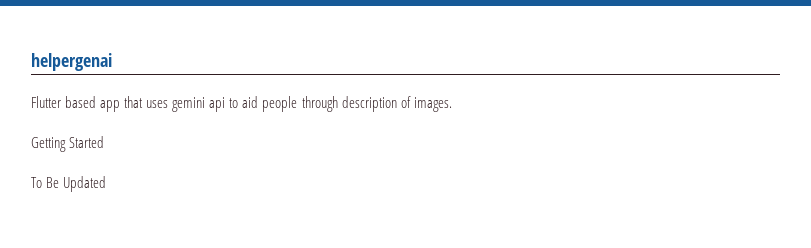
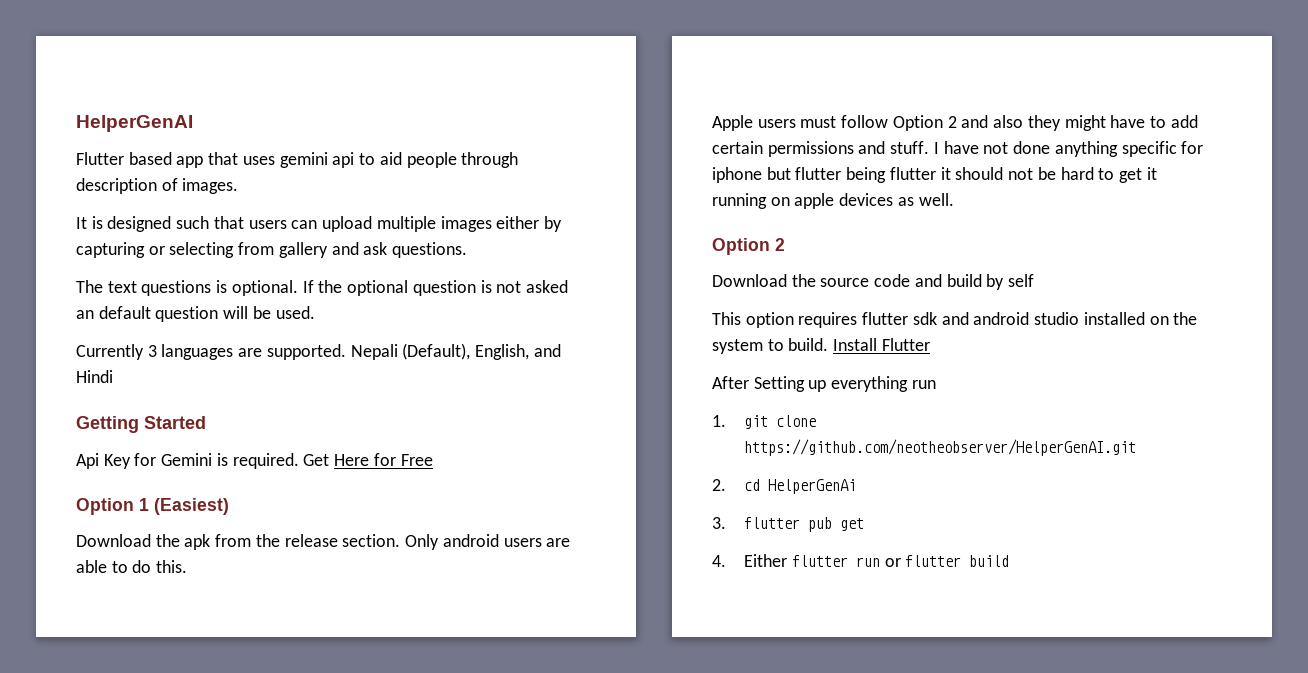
[31,53,112,71] helpergenai -> [76,115,193,132] HelperGenAI
[31,136,105,152] [31,176,107,192] Getting Started // To Be Updated -> [76,216,562,232] [76,242,468,258] [76,280,568,296] [76,306,315,322] [76,343,561,360] [76,370,113,383] [76,416,206,433] [76,453,433,469] [76,498,229,515] [76,534,571,550] [76,560,188,573] [712,115,1198,131] [712,141,1204,157] [712,167,1157,183] [712,193,954,209] [712,238,785,255] [712,274,1035,290] [712,312,1198,328] [712,338,930,354] [712,376,936,392] [712,415,817,429] [744,439,1137,456] [712,479,857,494] [712,517,865,532] [712,554,1010,567] It is designed such that users can upload multiple images either by capturing or selecting from gallery and ask questions. // The text questions is optional. If the optional question is not asked an default question will be used. // Currently 3 languages are supported. Nepali (Default), English, and Hindi // Getting Started // Api Key for Gemini is required. Get Here for Free // Option 1 (Easiest) // Download the apk from the release section. Only android users are able to do this. // Apple users must follow Option 2 and also they might have to add certain permissions and stuff. I have not done anything specific for iphone but flutter being flutter it should not be hard to get it running on apple devices as well. // Option 2 // Download the source code and build by self // This option requires flutter sdk and android studio installed on the system to build. Install Flutter // After Setting up everything run // 1. git clone https://github.com/neotheobserver/HelperGenAI.git // 2. cd HelperGenAi // 3. flutter pub get // 4. Either flutter run or flutter build

